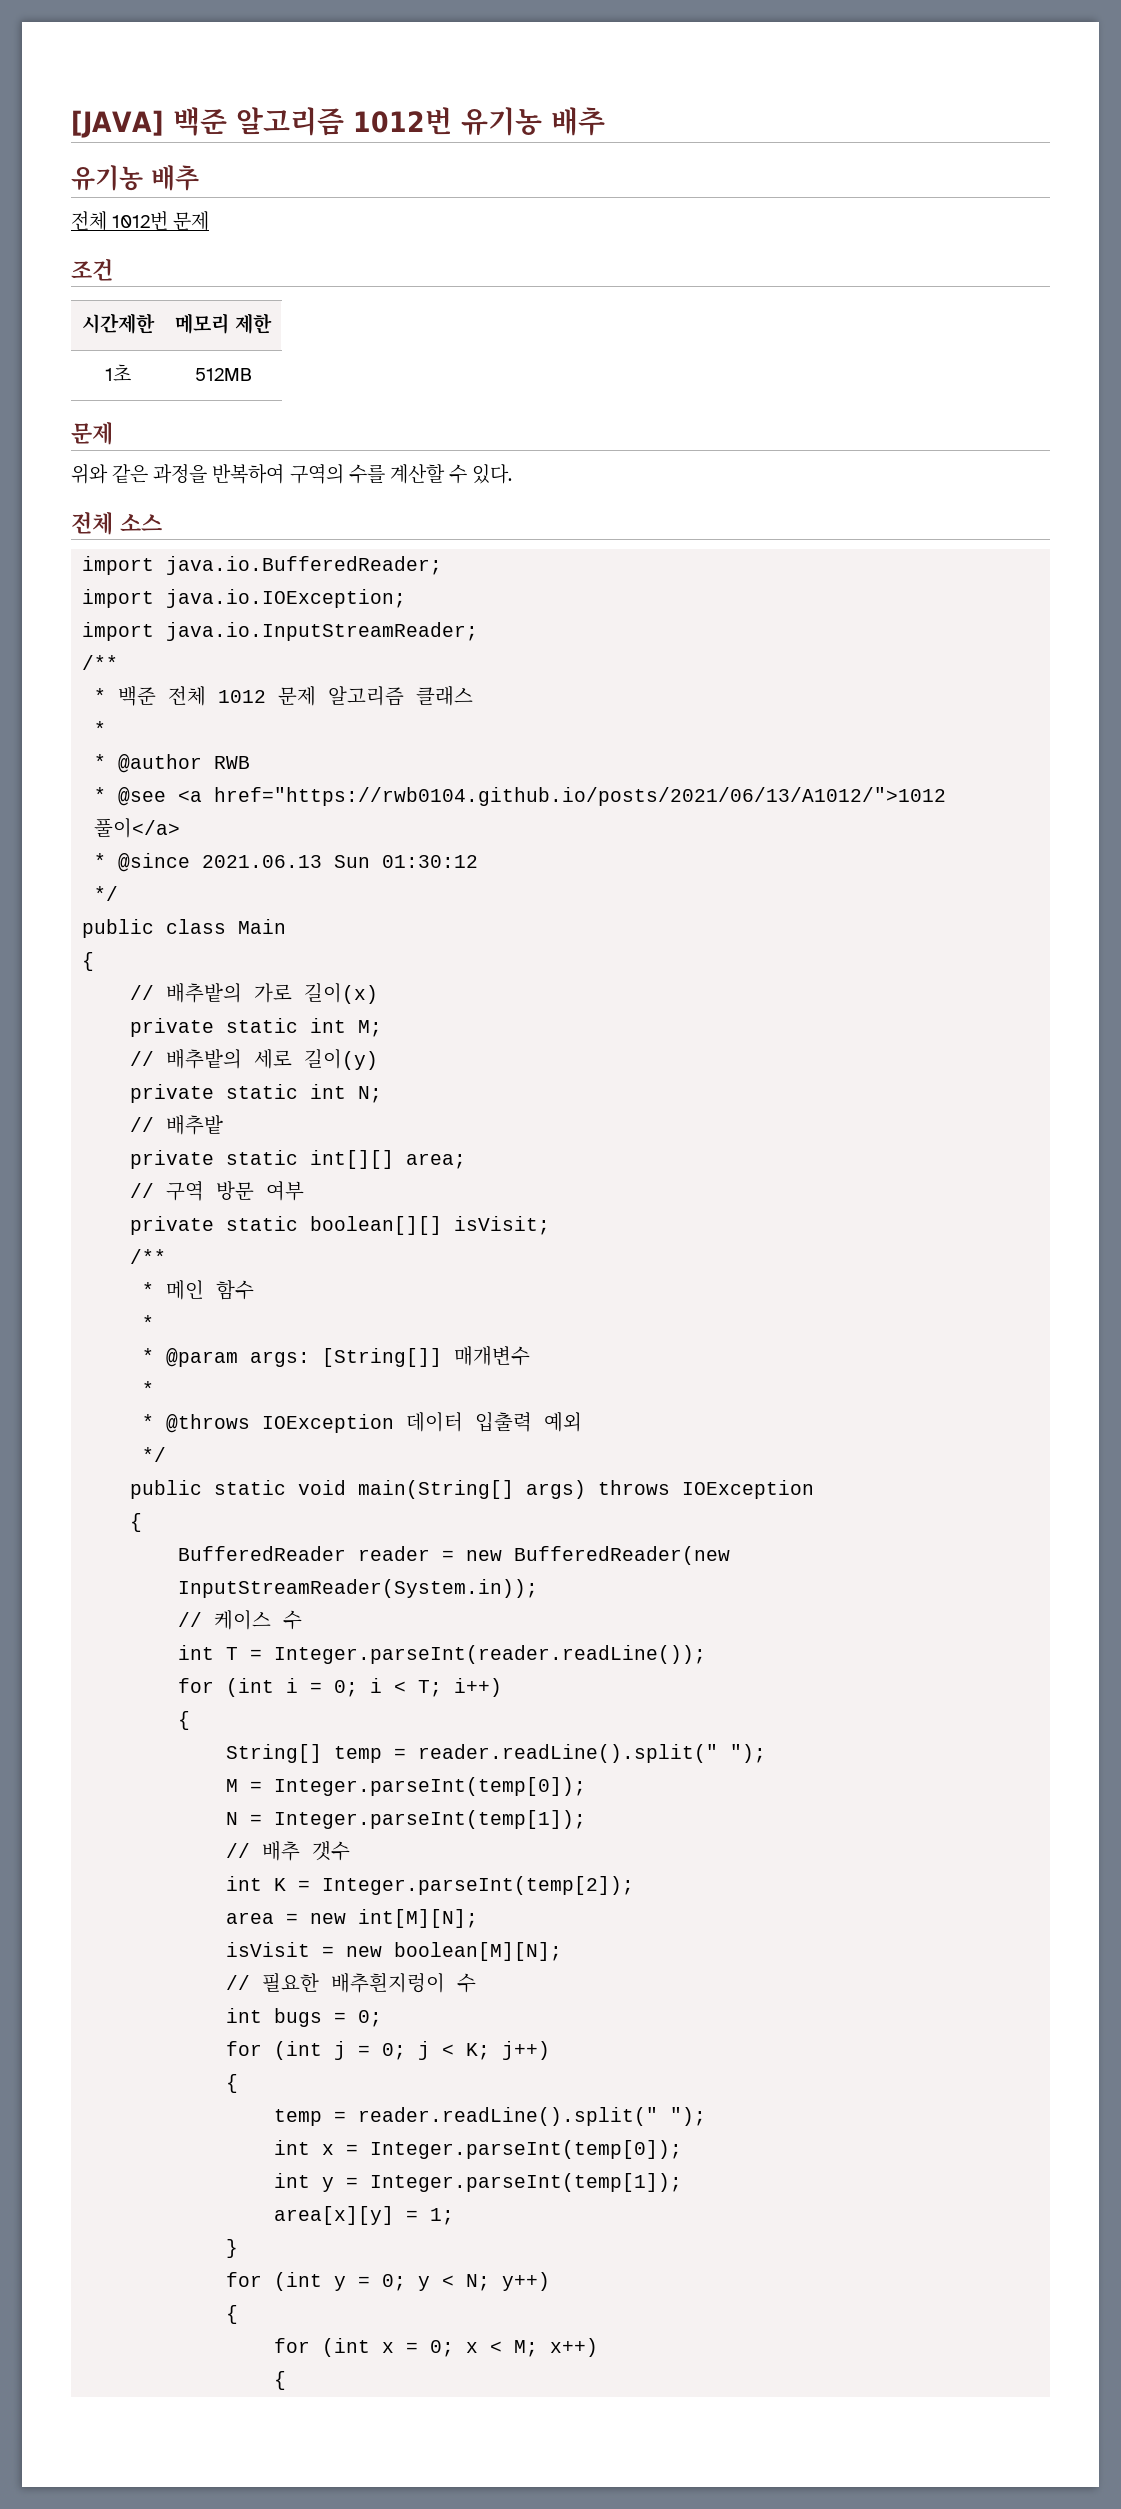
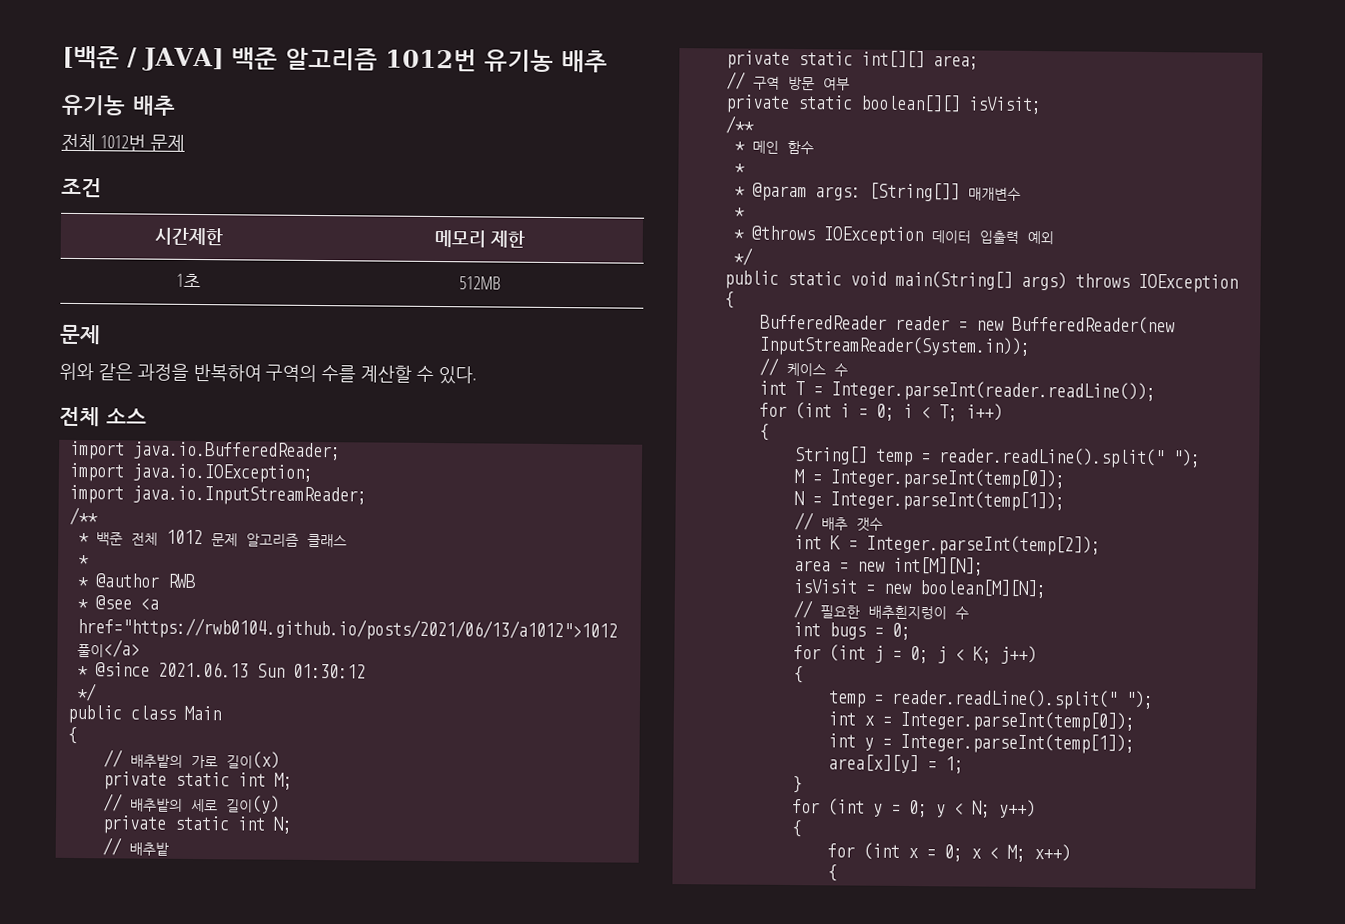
[71,110,164,138] [JAVA] -> [62,45,224,72] [백준 / JAVA]
[214,787,947,806] href="https://rwb0104.github.io/posts/2021/06/13/A1012/">1012 -> [76,617,618,642] href="https://rwb0104.github.io/posts/2021/06/13/a1012">1012

